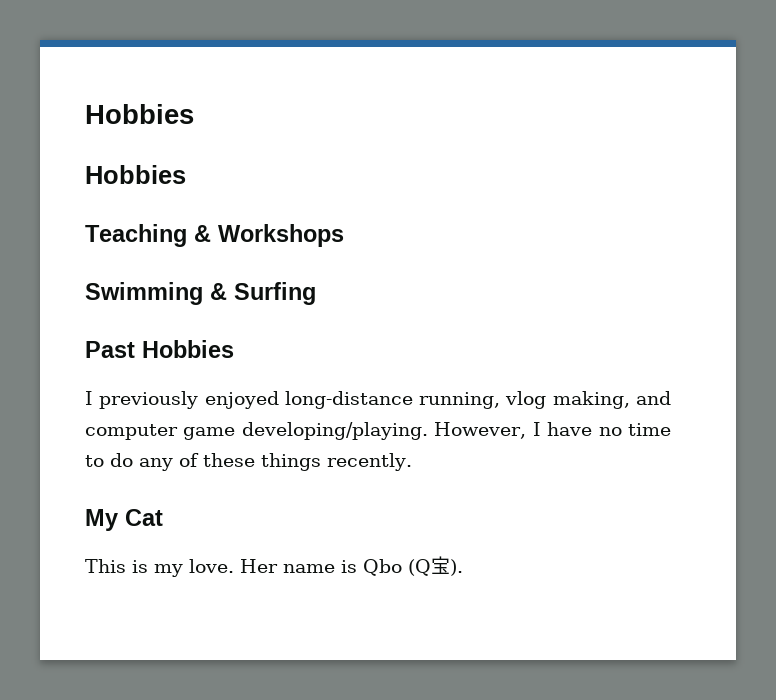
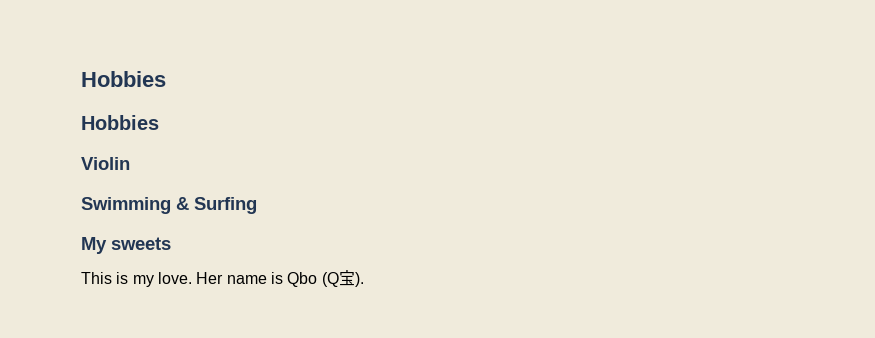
[85,224,344,247] Teaching & Workshops -> [81,157,130,170] Violin
[85,340,234,358] [85,391,671,409] [85,422,671,440] [85,453,412,471] // Past Hobbies // I previously enjoyed long-distance running, vlog making, and computer game developing/playing. However, I have no time to do any of these things recently. -> (257, 205) none
[125,509,163,526] Cat -> [111,237,171,250] sweets

